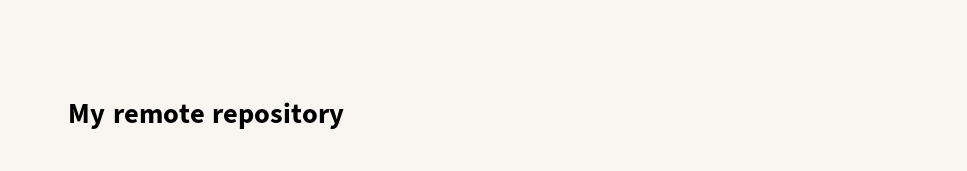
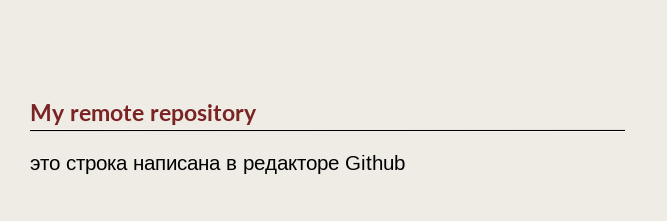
(345, 115) none -> [30,154,406,175] // это строка написана в редакторе Github

